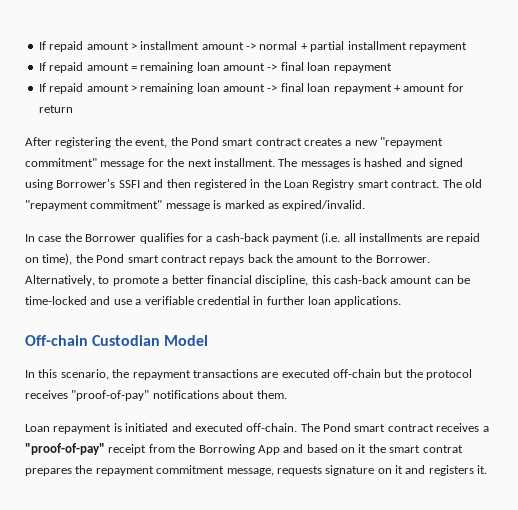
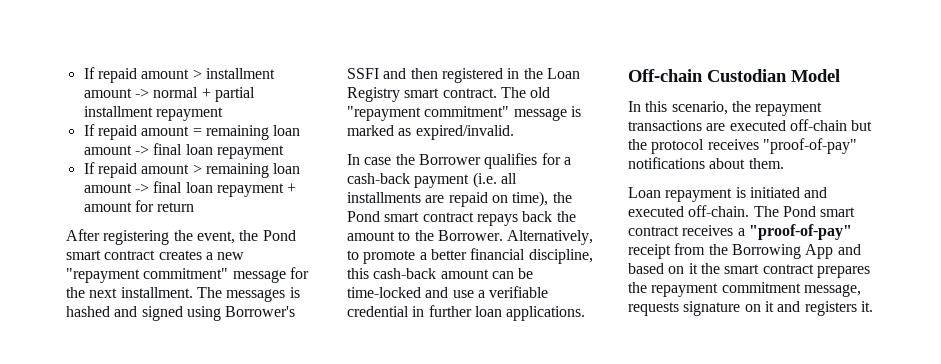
[422,445,463,453] contrat -> [762,264,814,274] contract

